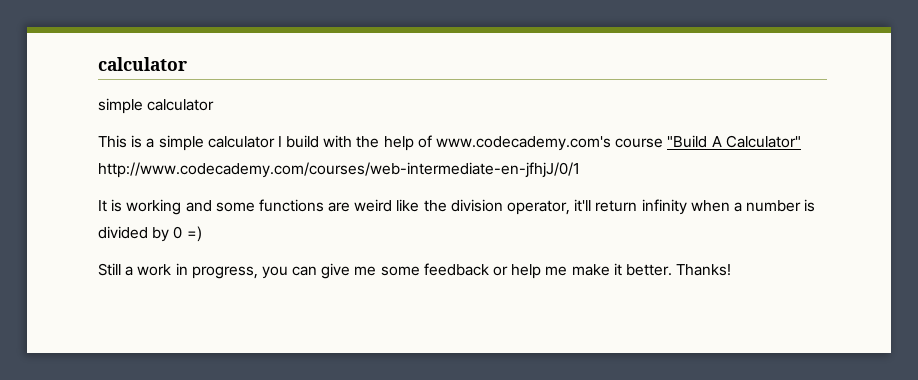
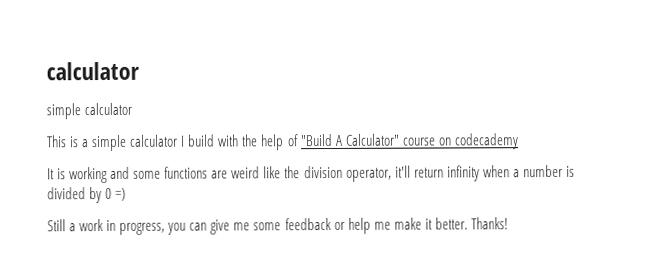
[436,136,664,151] www.codecademy.com's course -> (299, 140) none
[98,162,580,178] http://www.codecademy.com/courses/web-intermediate-en-jfhjJ/0/1 -> [402,133,519,150] course on codecademy

